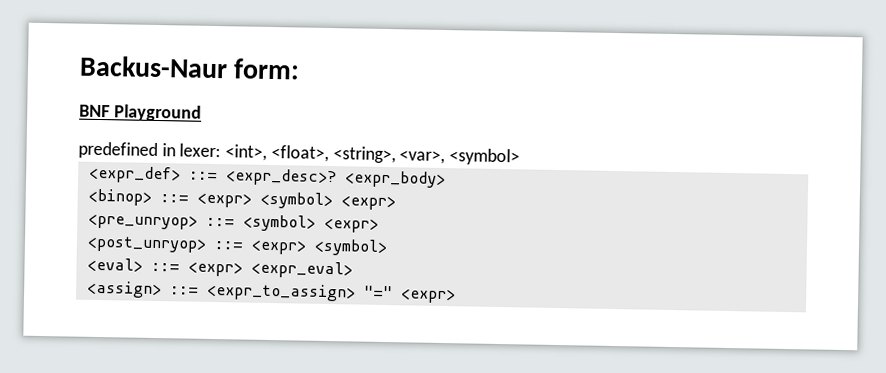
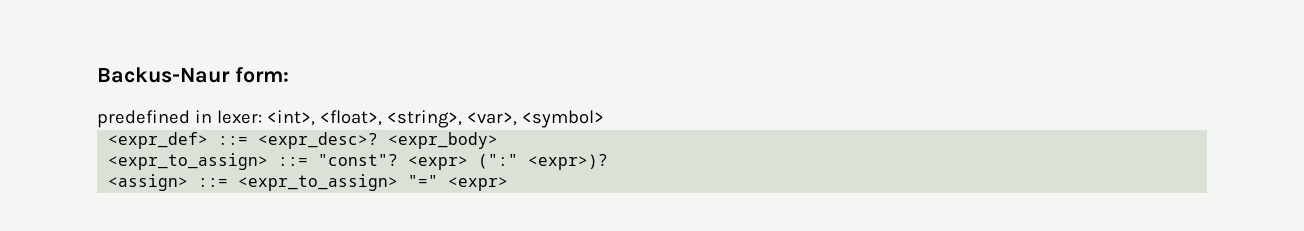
[79,104,202,122] // BNF Playground -> (289, 75) none
[87,188,396,211] [87,213,379,233] [86,235,388,257] [86,257,353,279] <binop> ::= <expr> <symbol> <expr> // <pre_unryop> ::= <symbol> <expr> // <post_unryop> ::= <expr> <symbol> // <eval> ::= <expr> <expr_eval> -> [108,153,609,170] <expr_to_assign> ::= "const"? <expr> (":" <expr>)?

